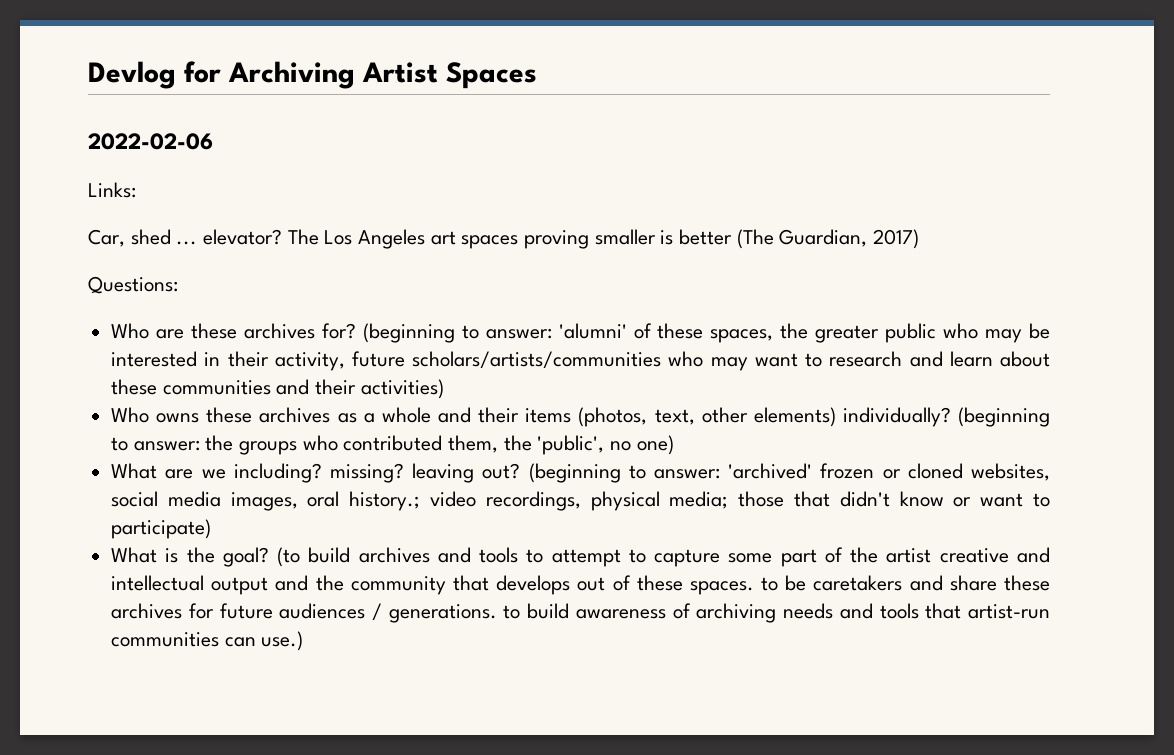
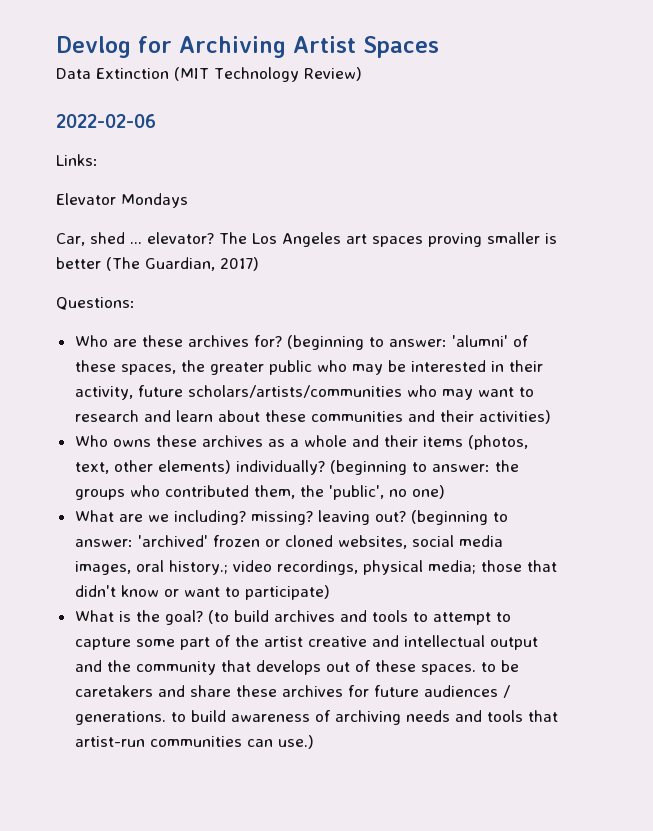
(537, 75) none -> [56,67,362,82] // Data Extinction (MIT Technology Review)
(136, 190) none -> [56,193,188,208] // Elevator Mondays

